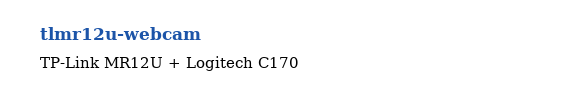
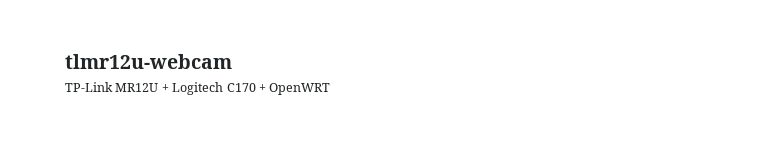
(299, 62) none -> [258,83,331,95] + OpenWRT

